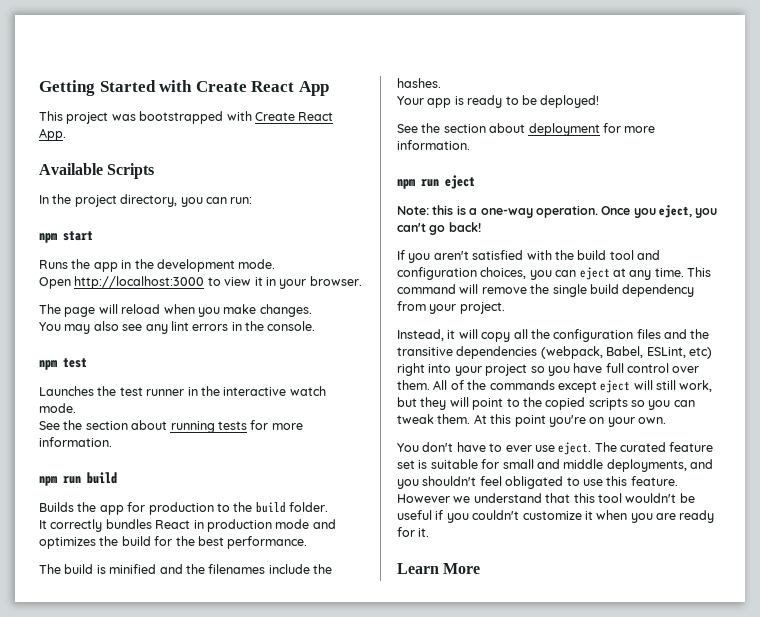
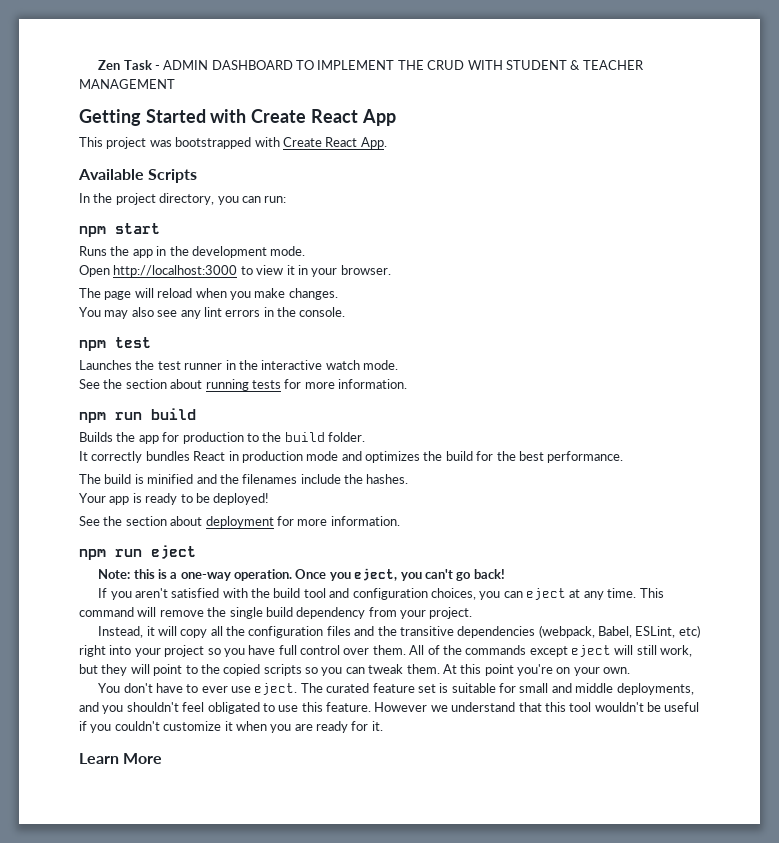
(39, 88) none -> [98,60,644,70] [79,79,175,89] Zen Task - ADMIN DASHBOARD TO IMPLEMENT THE CRUD WITH STUDENT & TEACHER MANAGEMENT //

